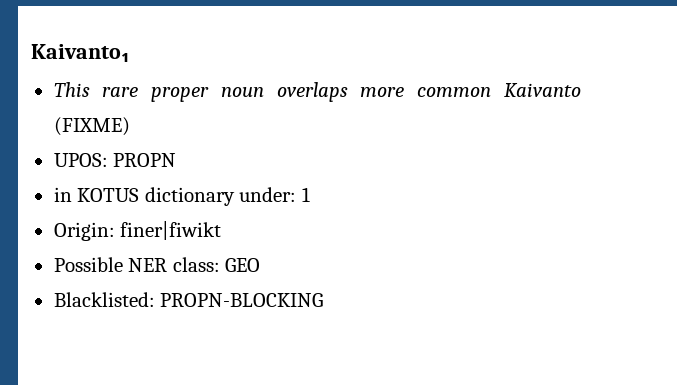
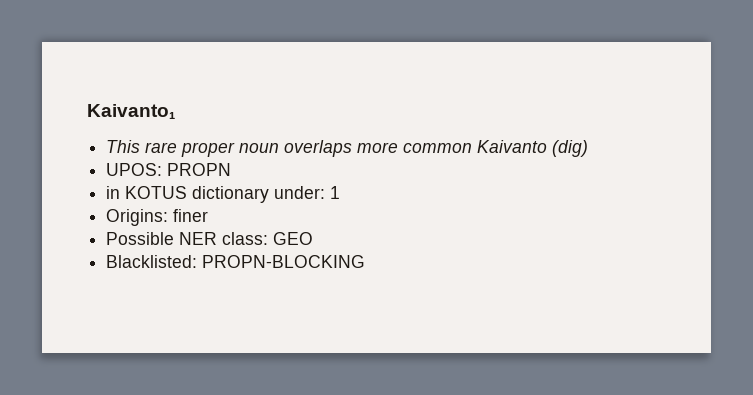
[53,117,130,136] (FIXME) -> [552,140,589,157] (dig)
[53,221,222,241] Origin: finer|fiwikt -> [106,209,209,226] Origins: finer

